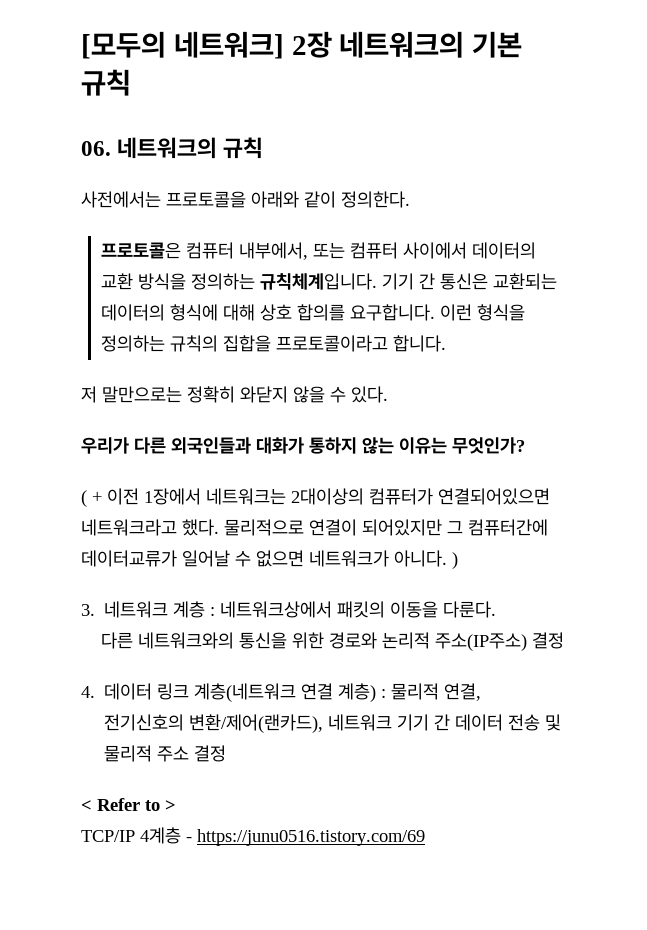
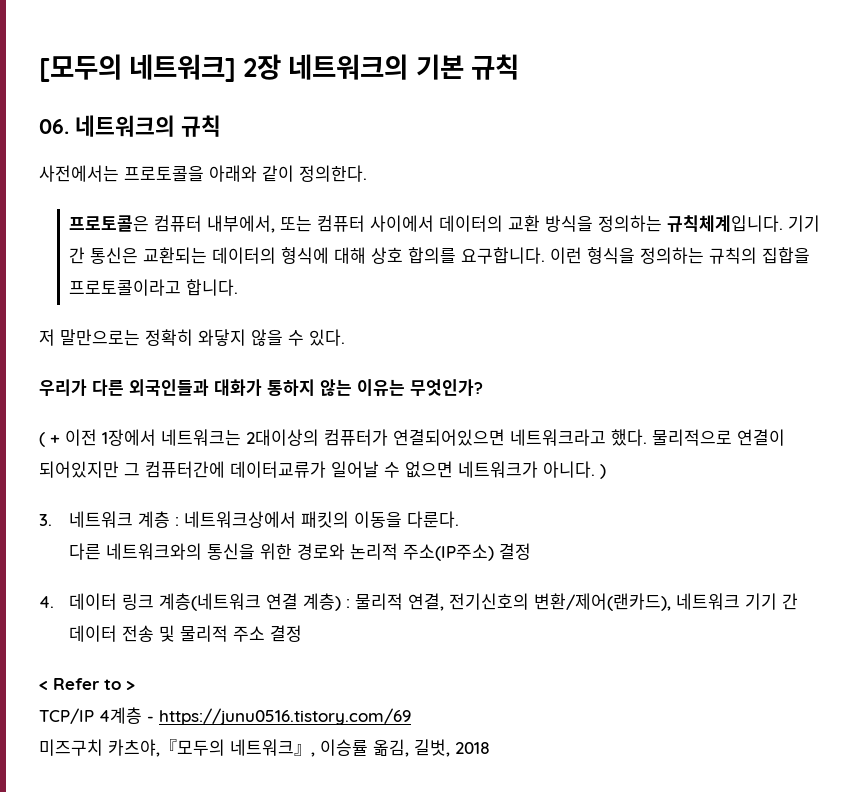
[240,386,288,403] 와닫지 -> [198,329,246,346] 와닿지
(425, 837) none -> [39,739,490,757] // 미즈구치 카츠야,『모두의 네트워크』, 이승률 옮김, 길벗, 2018

